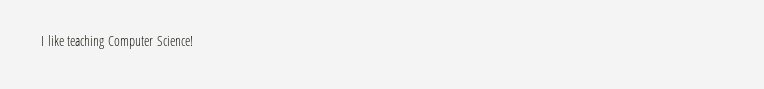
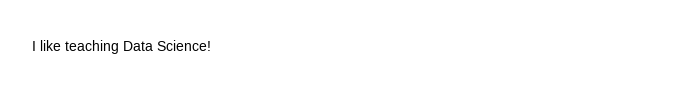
[107,36,153,49] Computer -> [123,41,153,51] Data

